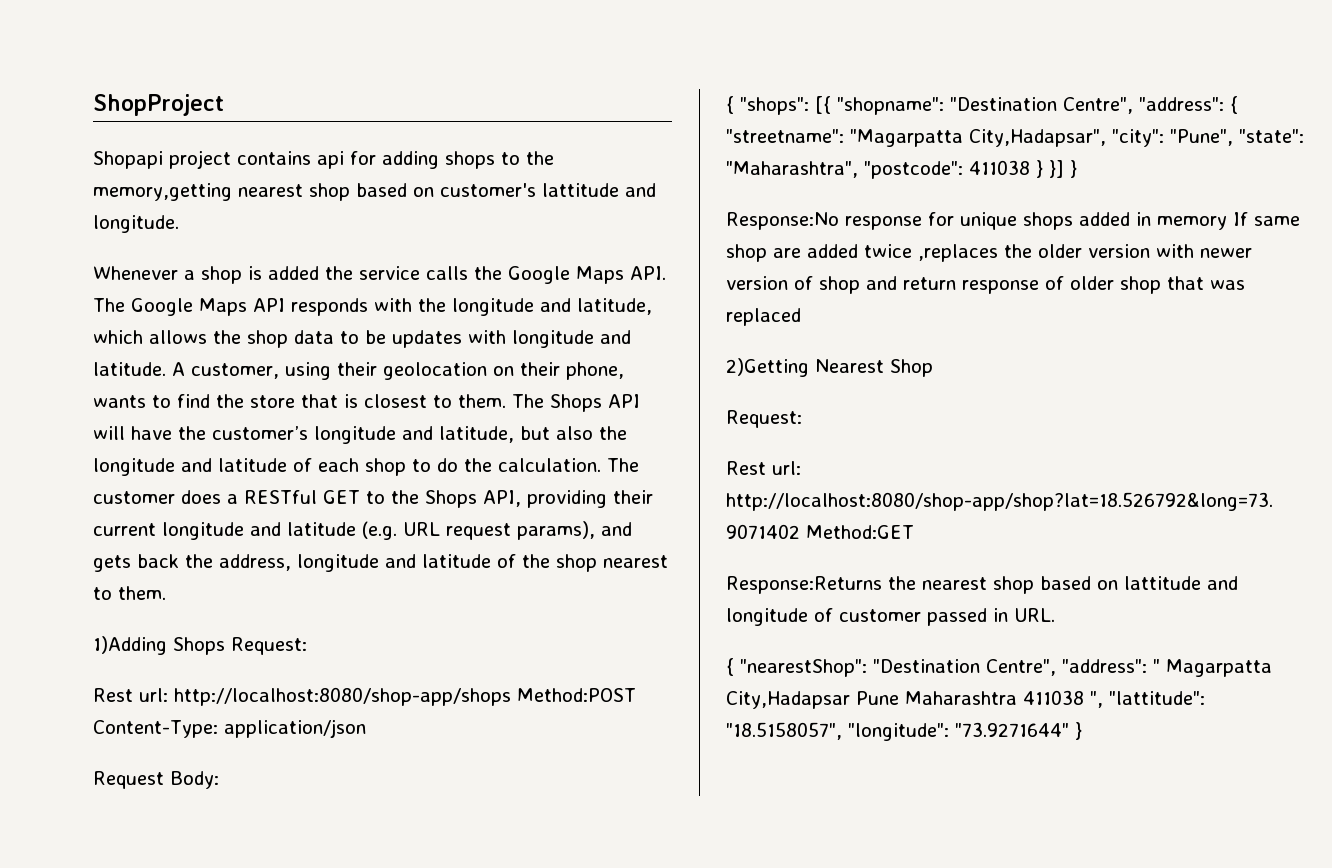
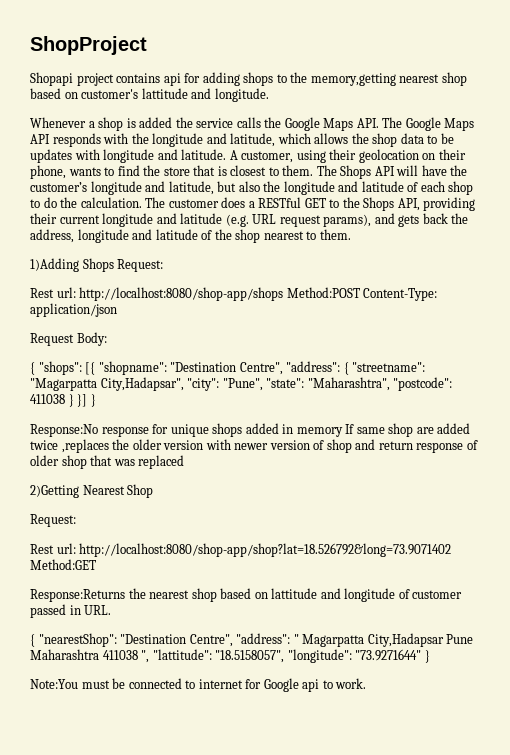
(1082, 731) none -> [30,678,367,692] // Note:You must be connected to internet for Google api to work.

